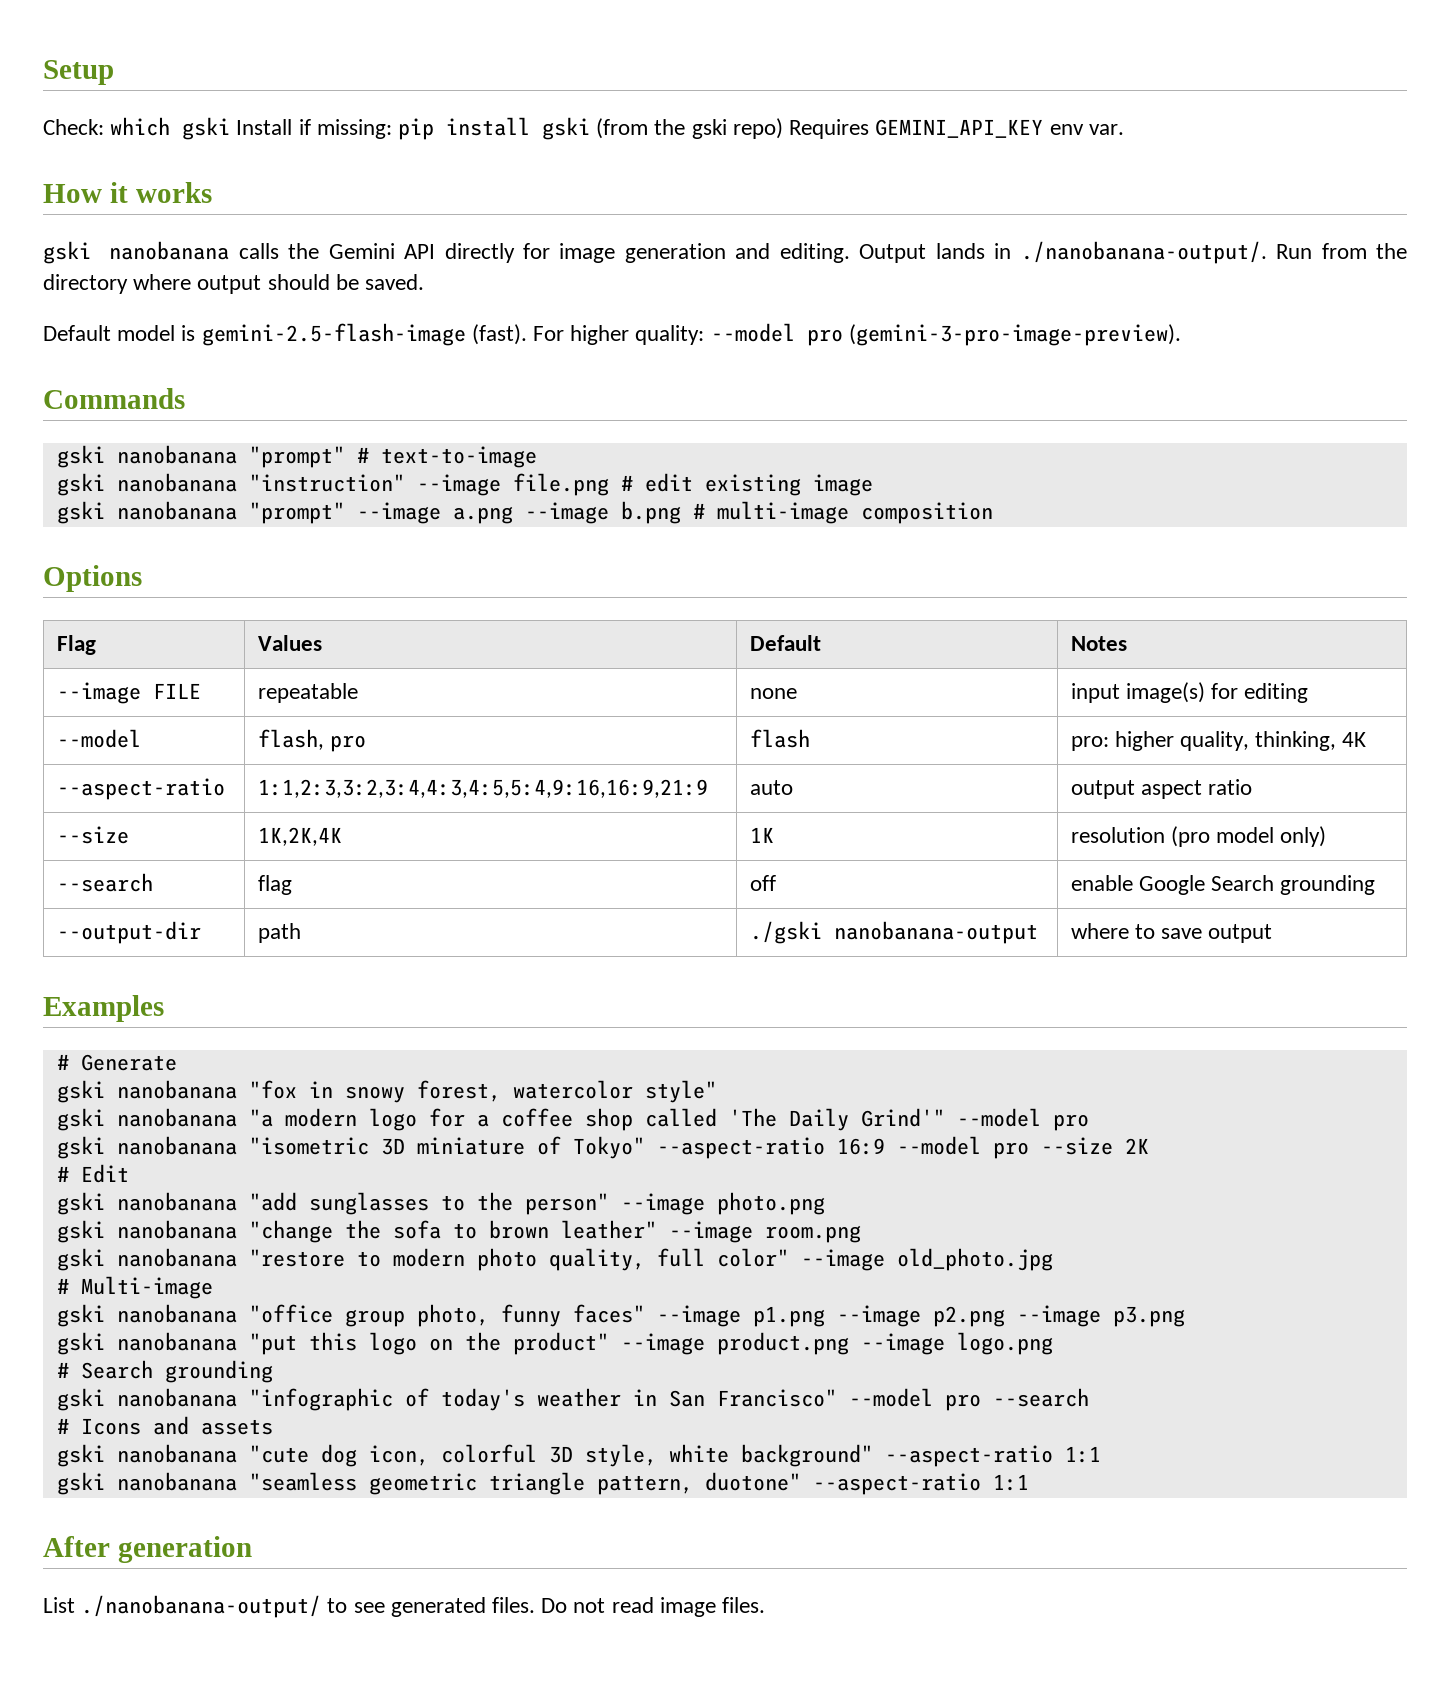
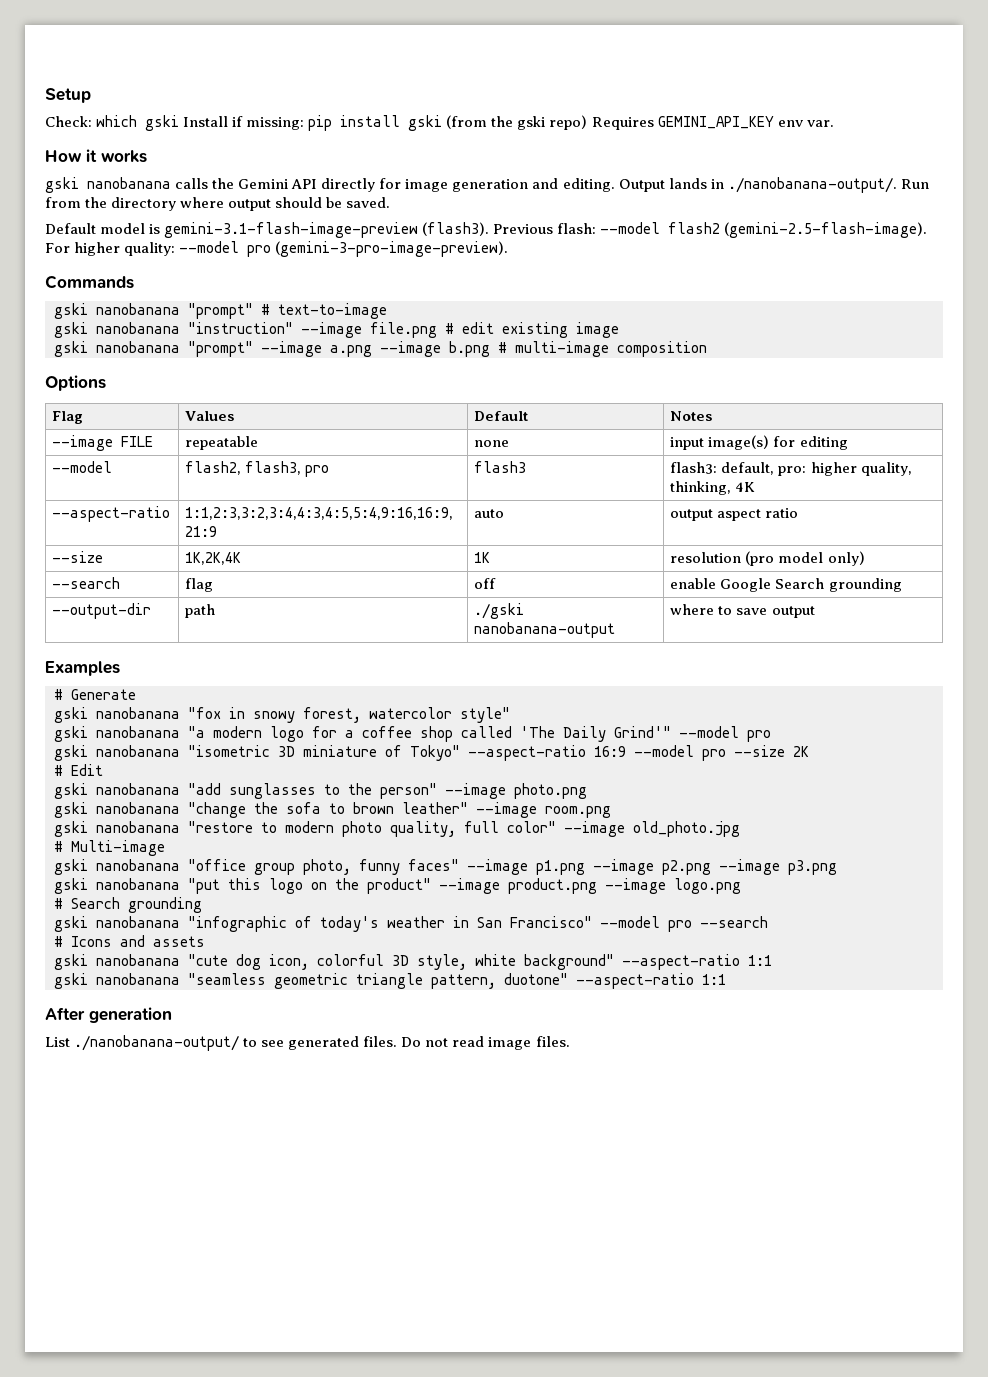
[201,323,527,346] gemini-2.5-flash-image (fast). -> [164,222,928,238] gemini-3.1-flash-image-preview (flash3). Previous flash: --model flash2 (gemini-2.5-flash-image).
[257,729,324,750] flash, -> [185,461,302,475] flash2, flash3,
[749,729,810,748] flash | -> [474,461,527,473] [670,462,775,475] flash3 | flash3: default,

